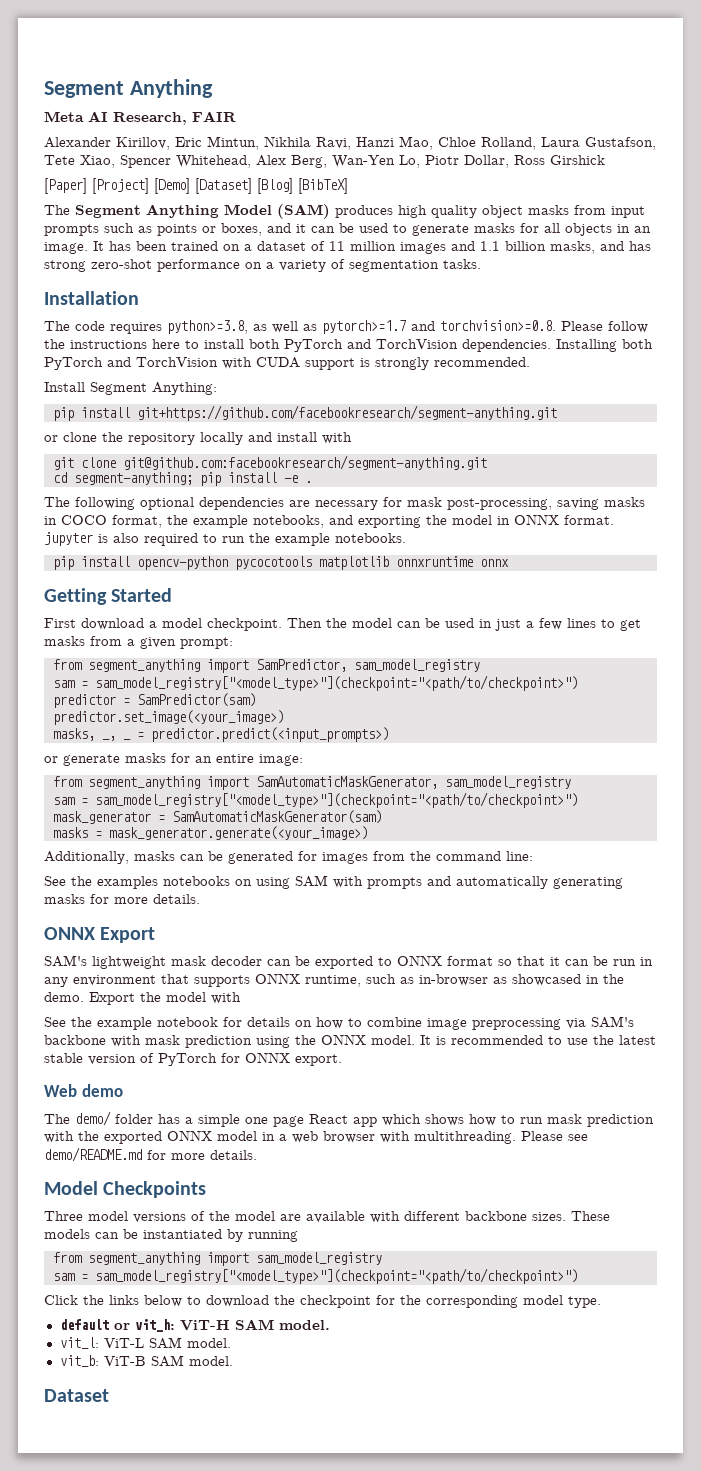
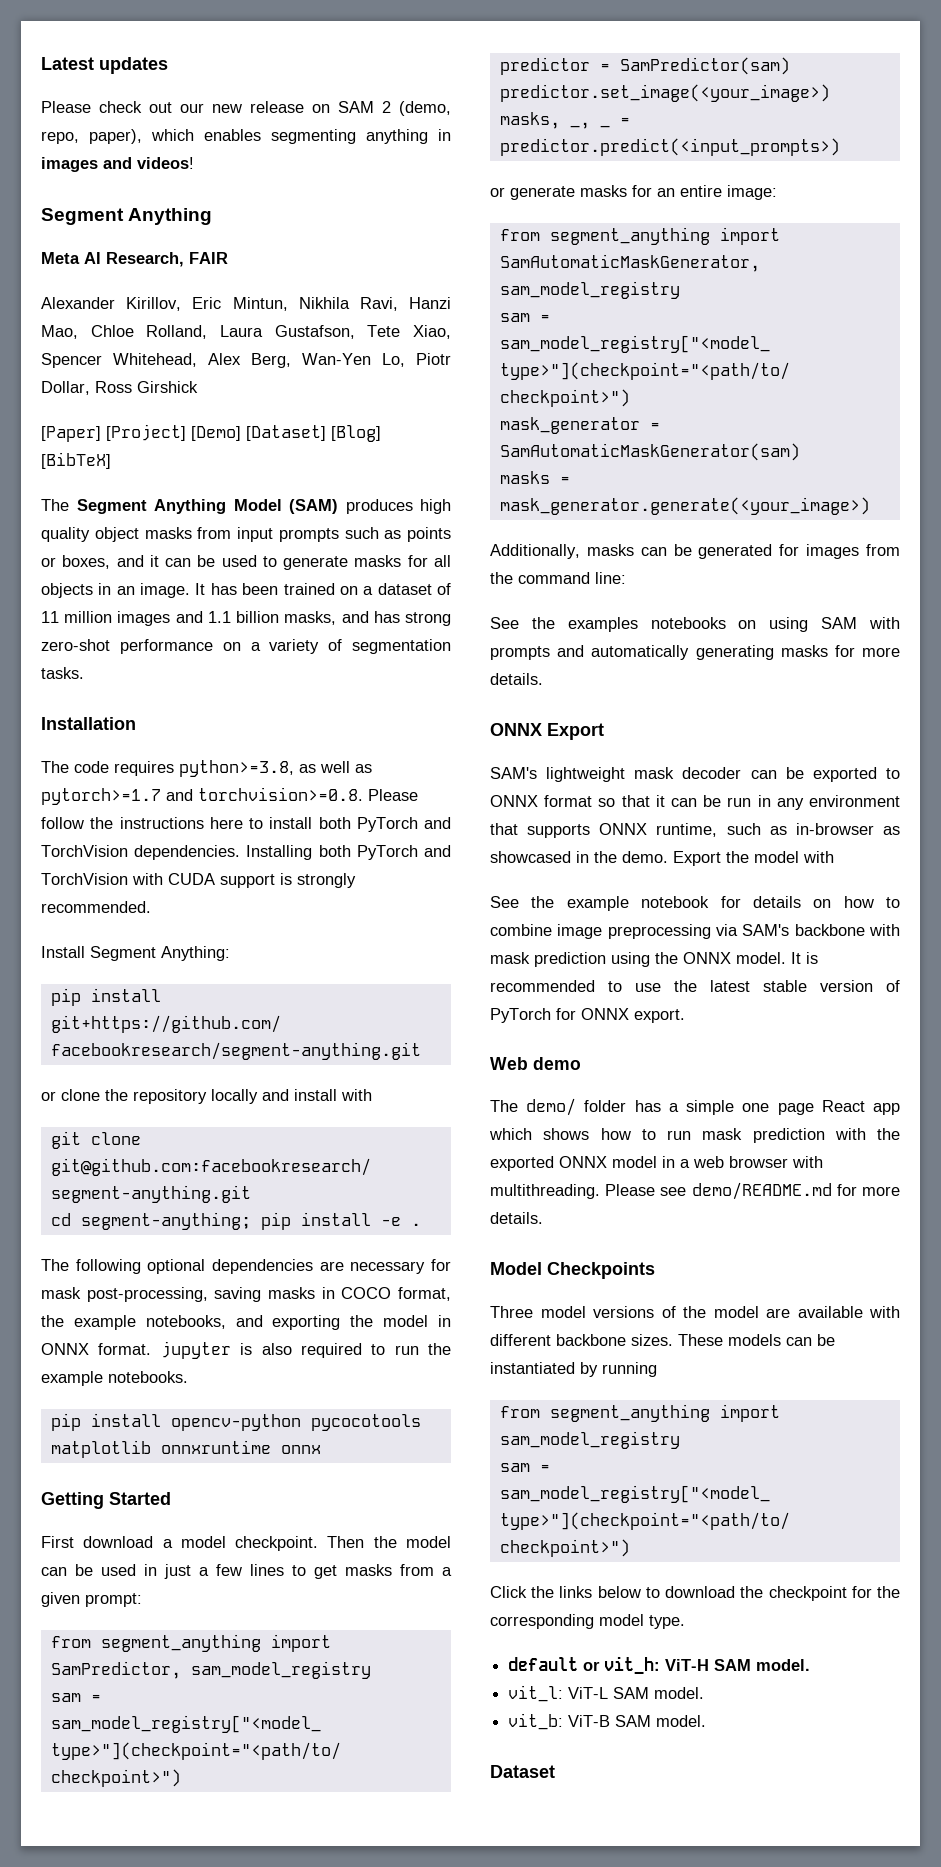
(44, 89) none -> [41,57,168,74] [41,101,451,116] [41,129,451,144] [41,157,194,172] Latest updates // Please check out our new release on SAM 2 (demo, repo, paper), which enables segmenting anything in images and videos! //

